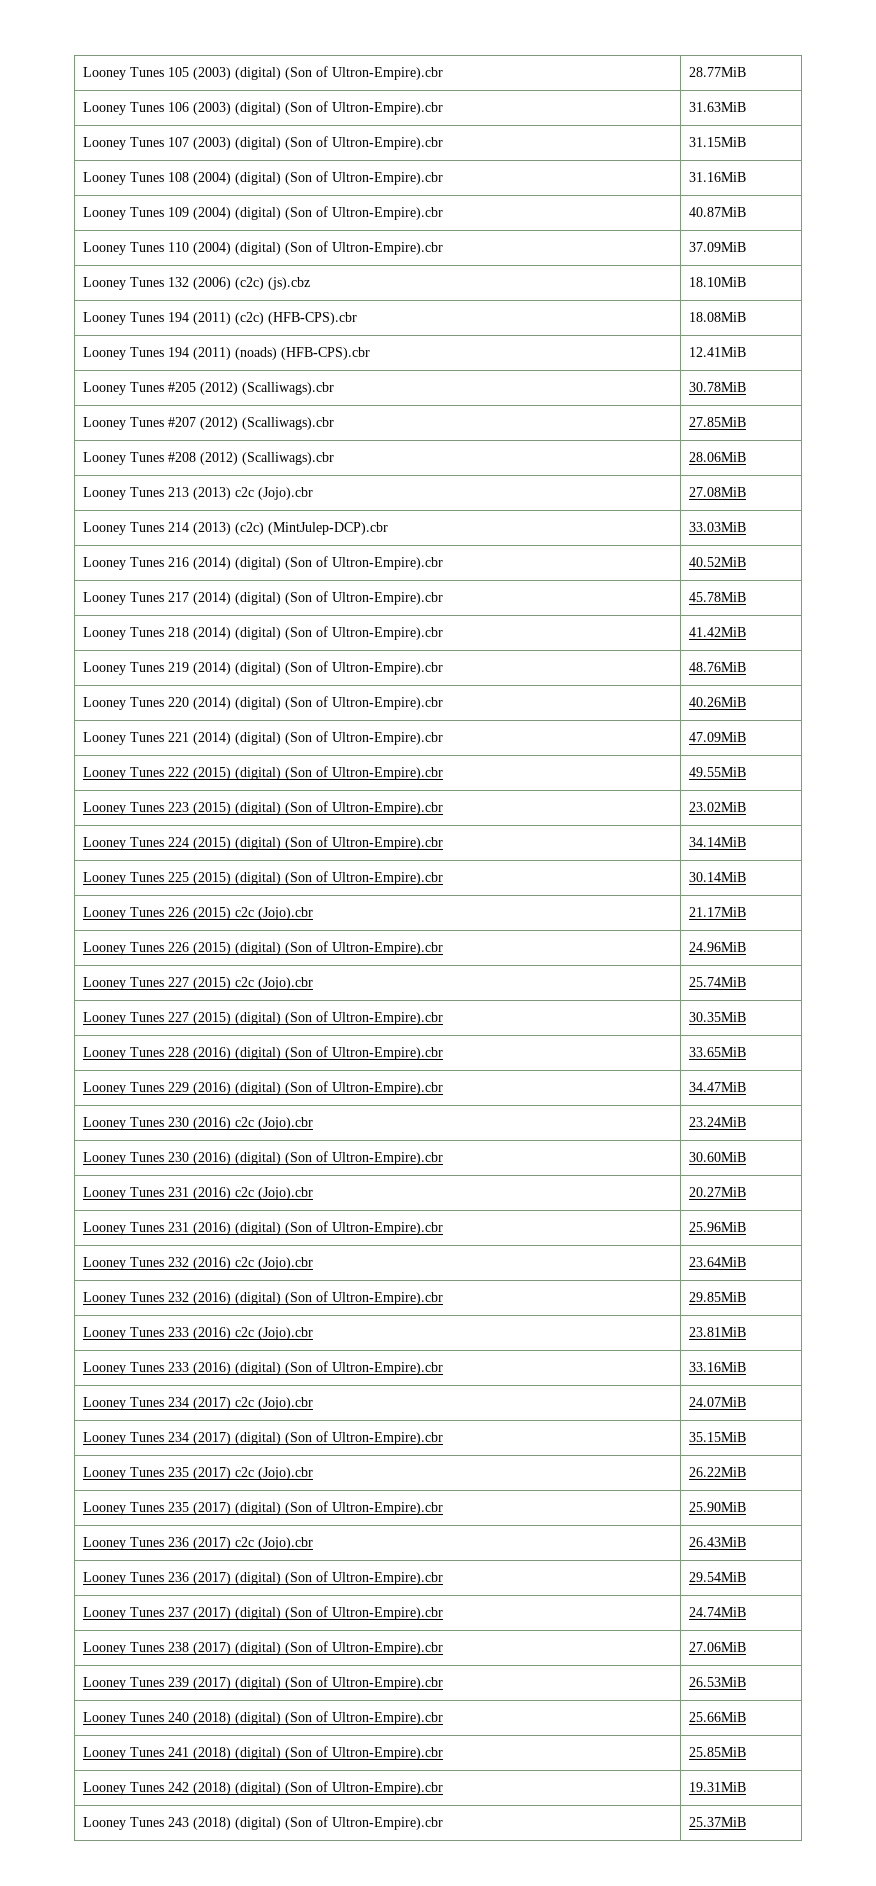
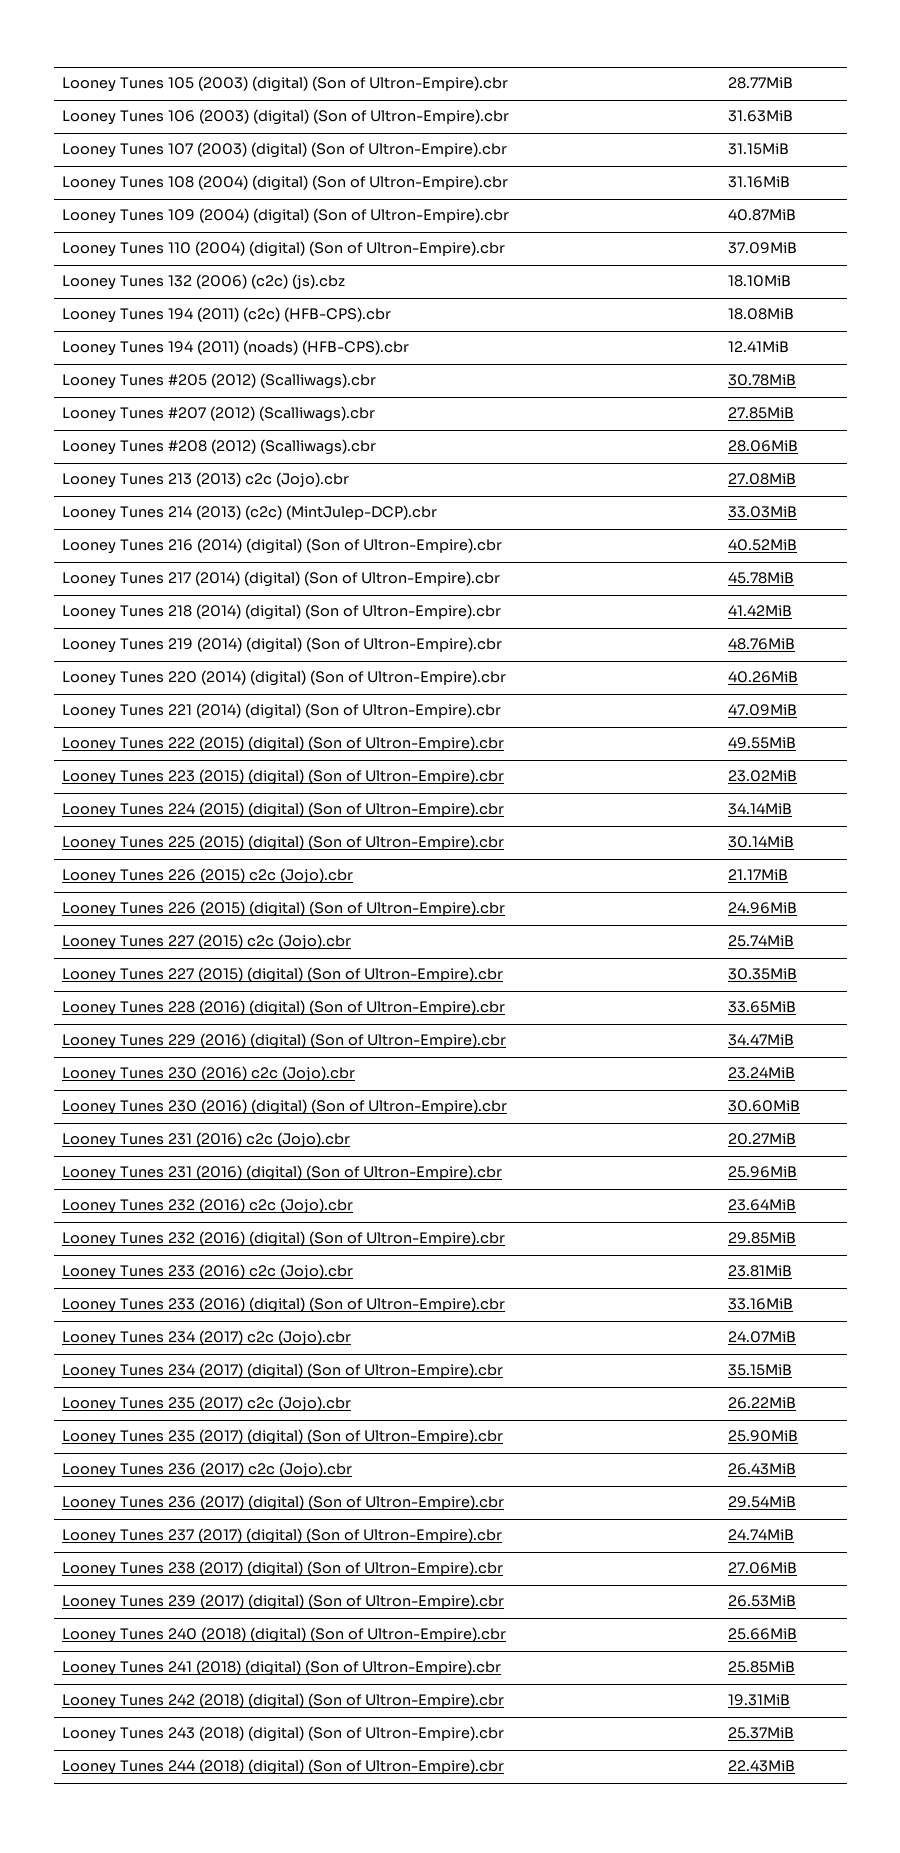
(747, 1822) none -> [62,1759,505,1775] [728,1760,796,1772] // Looney Tunes 244 (2018) (digital) (Son of Ultron-Empire).cbr | 22.43MiB

